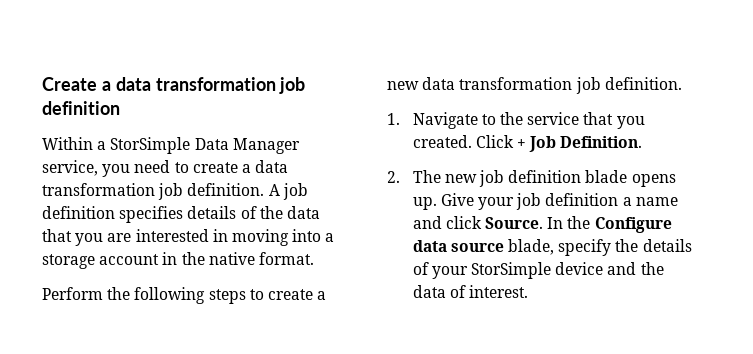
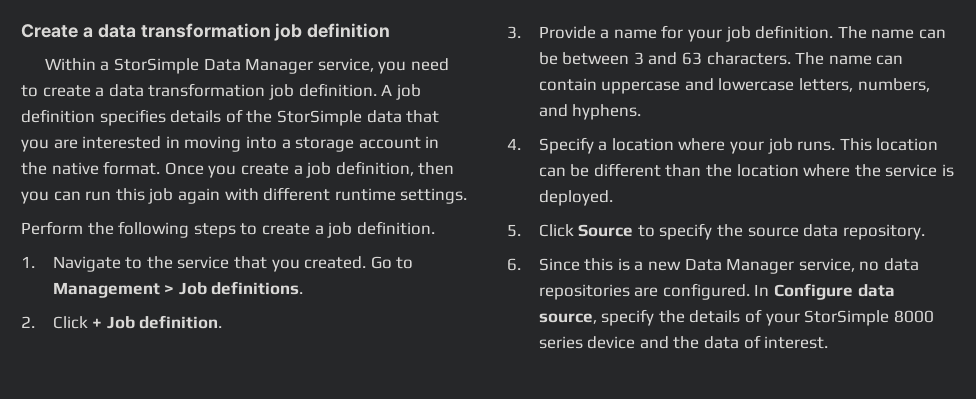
(283, 212) none -> [276,110,362,126] StorSimple
(314, 258) none -> [164,161,455,178] [21,187,468,204] Once you create a job definition, then you can run this job again with different runtime settings.
[387,77,573,90] new data transformation -> (324, 230) none
[475,135,643,152] [387,170,676,187] [412,193,678,210] [412,216,672,233] [412,239,554,255] Click + Job Definition. // 2. The new job definition blade opens up. Give your job definition a name and click Source. In the Configure data source blade, -> [370,256,414,269] [52,281,304,298] [21,315,223,329] [507,25,946,42] [538,52,904,65] [538,78,930,94] [538,104,642,120] [507,137,939,154] [538,163,954,177] [538,190,613,206] [507,223,925,240] [507,258,919,274] [538,283,895,300] [538,313,597,324] Go to Management > Job definitions. // 2. Click + Job definition. // 3. Provide a name for your job definition. The name can be between 3 and 63 characters. The name can contain uppercase and lowercase letters, numbers, and hyphens. // 4. Specify a location where your job runs. This location can be different than the location where the service is deployed. // 5. Click Source to specify the source data repository. // 6. Since this is a new Data Manager service, no data repositories are configured. In Configure data source,
(551, 270) none -> [893,310,934,323] [538,336,583,349] 8000 series

